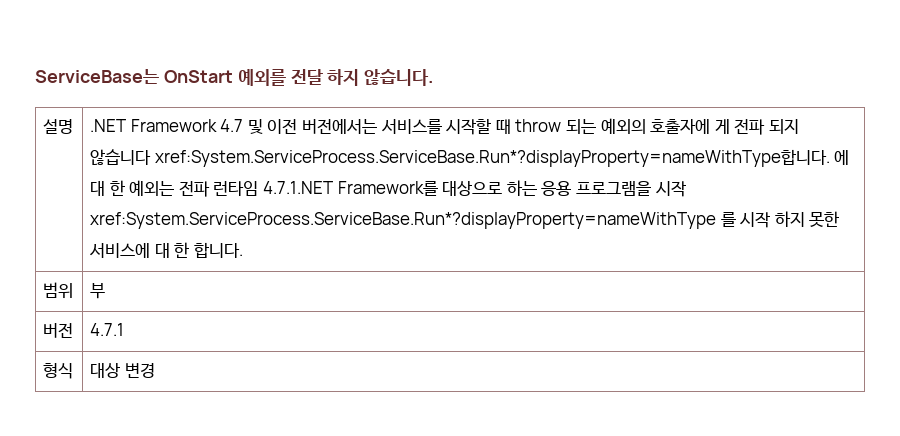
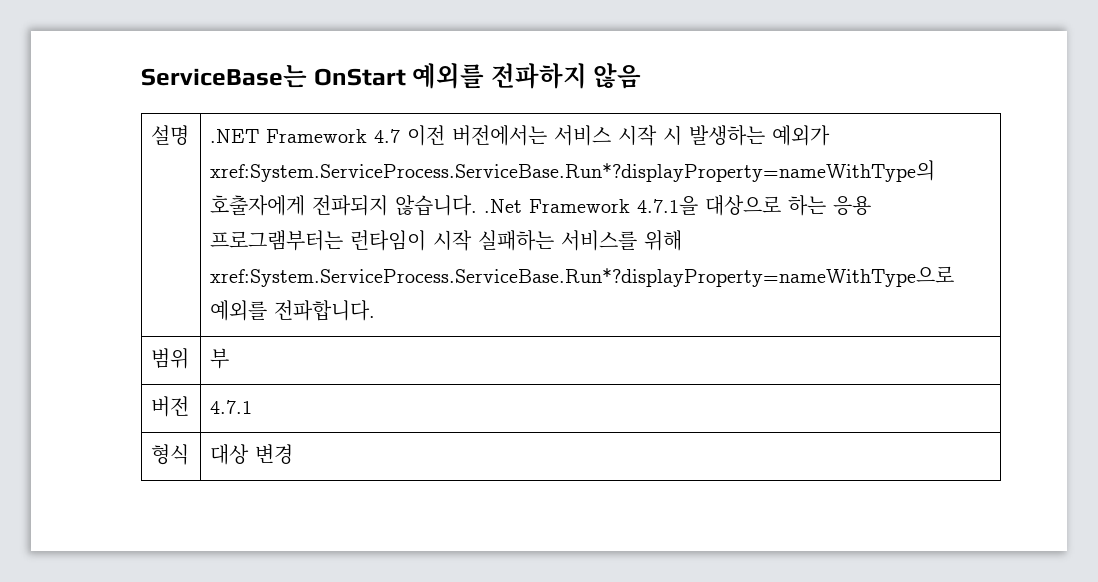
[290,69,434,86] 전달 하지 않습니다. -> [490,63,642,89] 전파하지 않음
[247,119,263,134] 및 -> (401, 136) none
[380,118,799,135] [90,149,850,167] [90,180,686,197] [90,211,840,229] [89,242,243,258] 서비스를 시작할 때 throw 되는 예외의 호출자에 게 전파 되지 않습니다 xref:System.ServiceProcess.ServiceBase.Run*?displayProperty=nameWithType합니다. 에 대 한 예외는 전파 런타임 4.7.1.NET Framework를 대상으로 하는 응용 프로그램을 시작 xref:System.ServiceProcess.ServiceBase.Run*?displayProperty=nameWithType 를 시작 하지 못한 서비스에 대 한 합니다. -> [554,125,831,146] [210,160,936,182] [210,195,872,216] [210,230,683,251] [210,266,955,287] [210,300,376,321] 서비스 시작 시 발생하는 예외가 xref:System.ServiceProcess.ServiceBase.Run*?displayProperty=nameWithType의 호출자에게 전파되지 않습니다. .Net Framework 4.7.1을 대상으로 하는 응용 프로그램부터는 런타임이 시작 실패하는 서비스를 위해 xref:System.ServiceProcess.ServiceBase.Run*?displayProperty=nameWithType으로 예외를 전파합니다.

